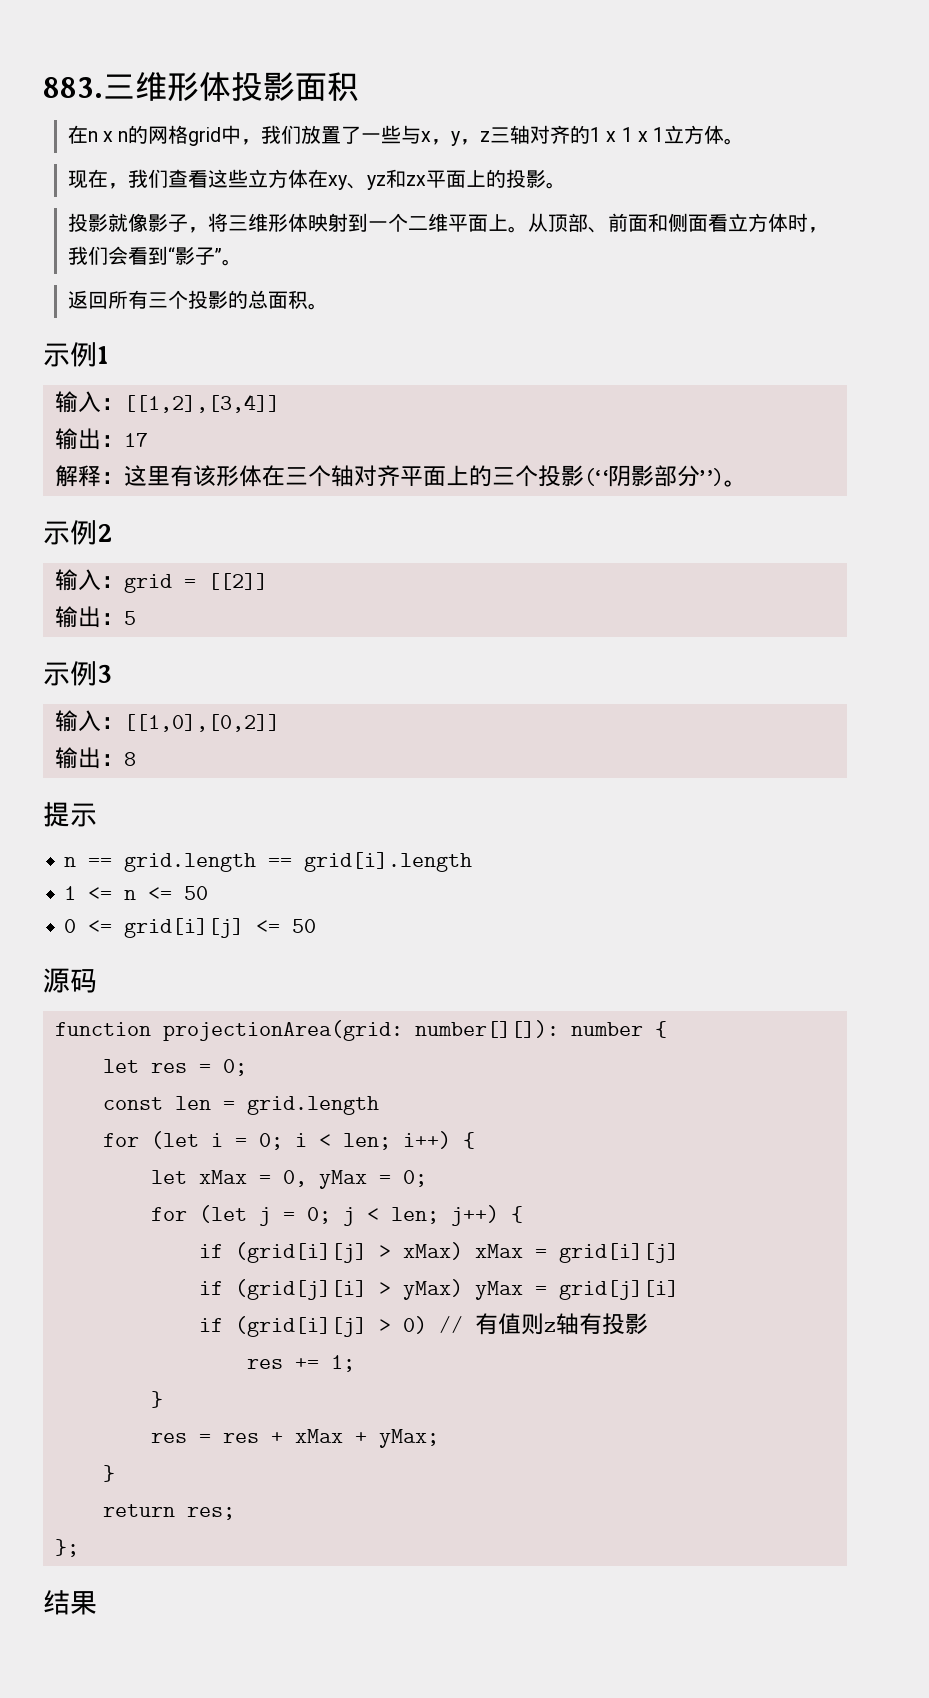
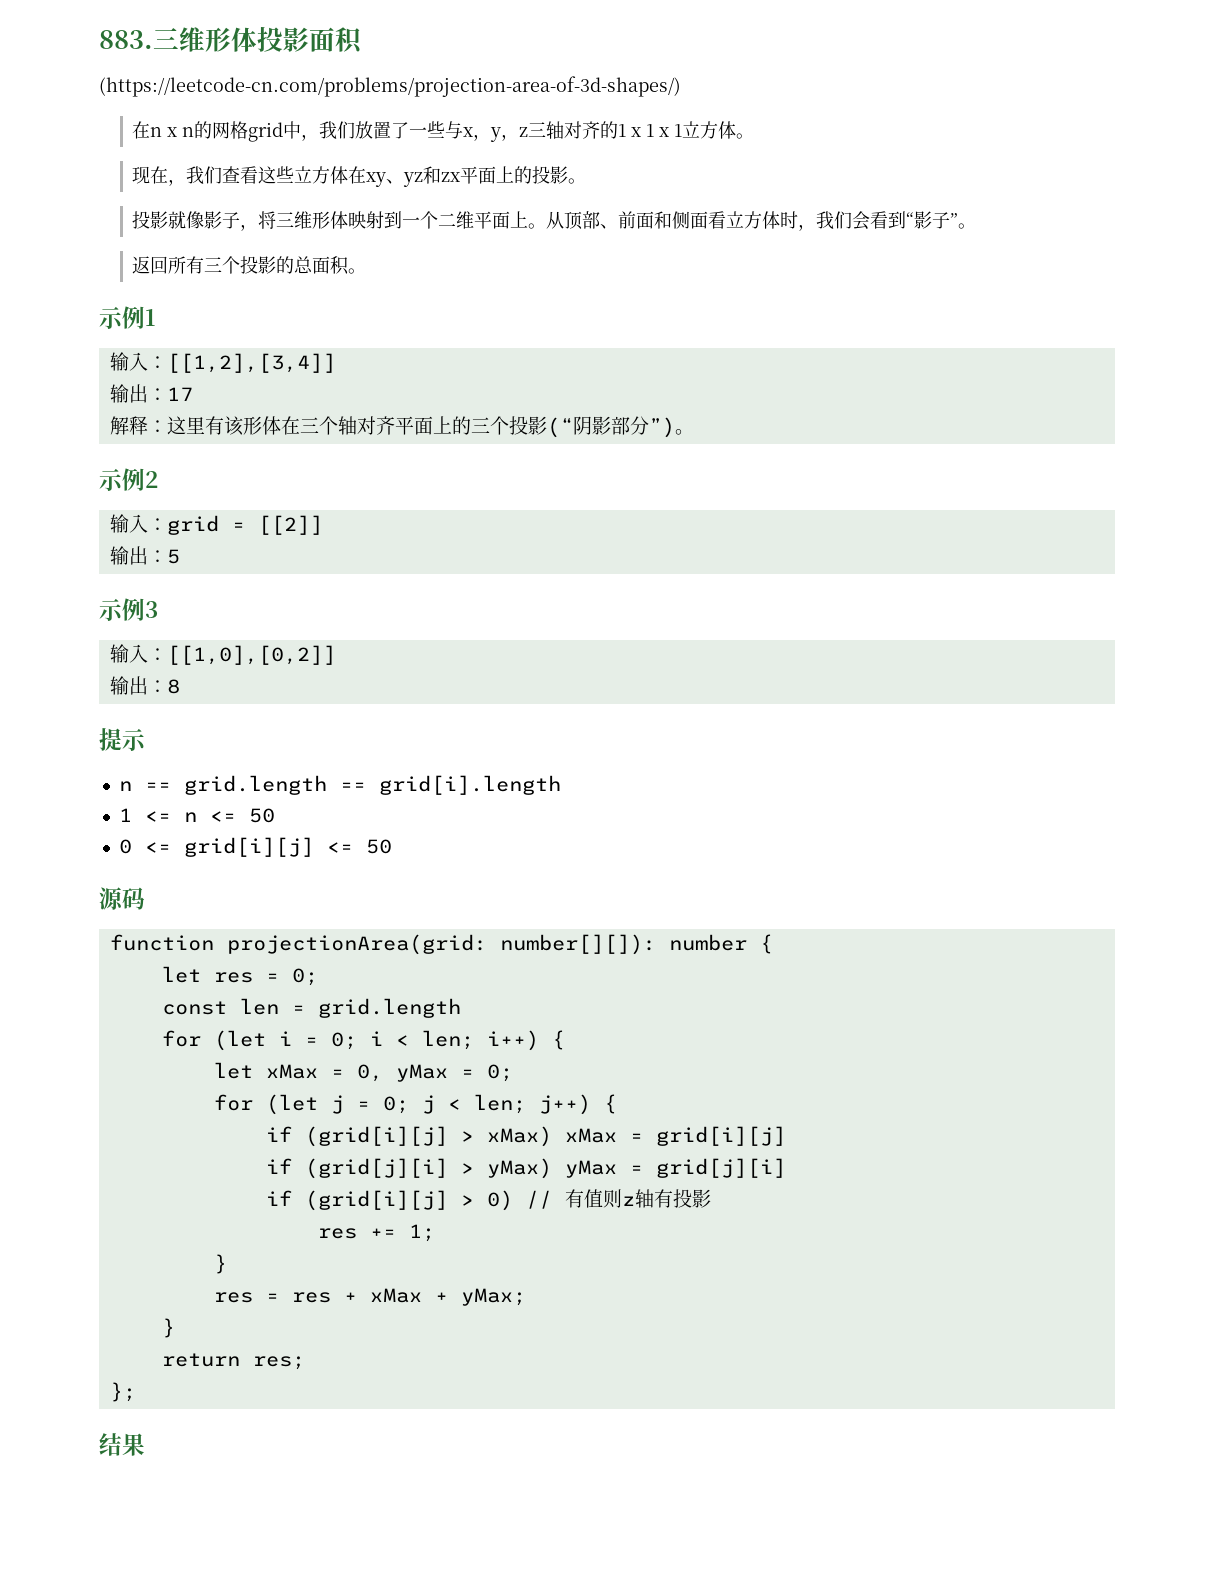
(359, 87) none -> [99,76,681,97] // (https://leetcode-cn.com/problems/projection-area-of-3d-shapes/)

